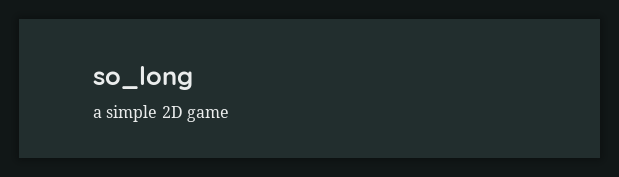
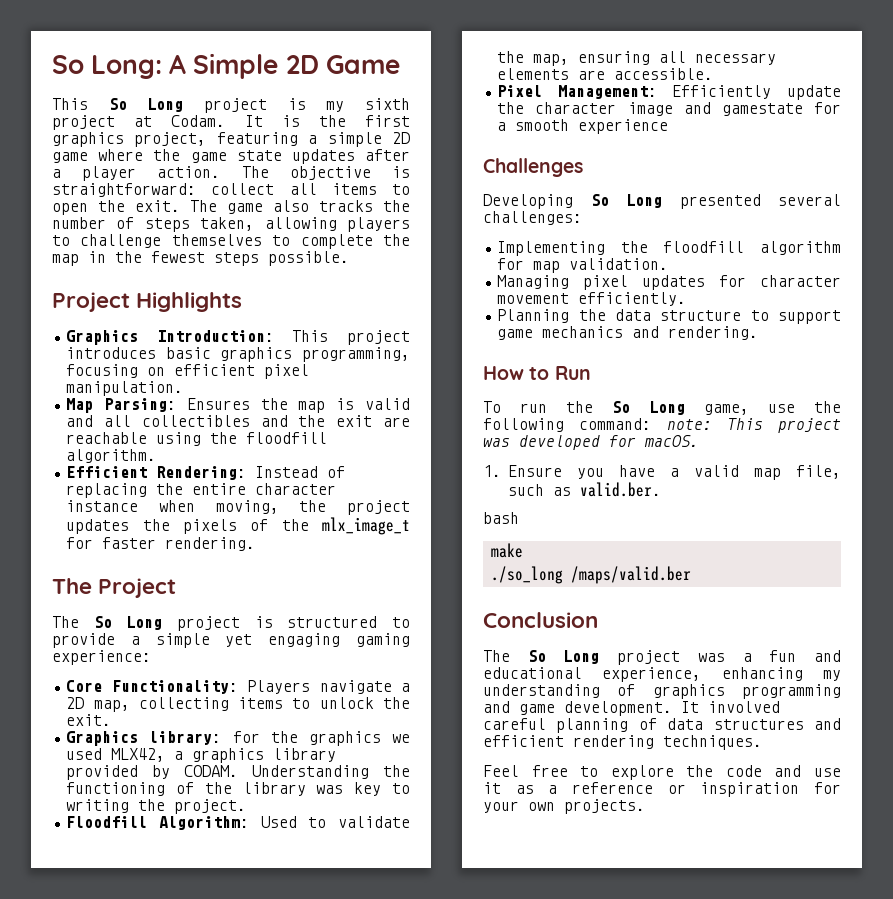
[93,66,193,90] [93,105,229,122] so_long // a simple 2D game -> [52,53,400,79] [52,98,410,113] [52,115,410,130] [52,132,410,147] [52,149,410,164] [52,166,410,181] [52,183,410,197] [52,200,410,215] [52,217,410,232] [52,234,410,249] [52,251,349,266] [52,292,243,312] [66,330,410,345] [66,347,410,362] [66,364,310,379] [66,381,184,396] [66,398,410,413] [66,415,410,427] [66,432,328,446] [66,449,157,463] [66,466,346,480] [66,483,337,498] [66,500,410,515] [66,517,410,535] [66,537,256,551] [52,578,177,598] [52,616,410,631] [52,633,411,648] [52,650,151,665] [66,680,410,694] [66,697,410,712] [66,714,112,726] [66,731,410,746] [66,748,337,763] [66,765,410,780] [66,782,410,796] [66,799,247,814] [66,816,410,830] [497,51,777,66] [497,68,714,80] [497,85,841,100] [497,102,841,116] [497,119,669,134] [483,158,583,177] [483,194,841,209] [483,211,582,225] [497,241,841,256] [497,258,669,273] [497,275,841,290] [497,292,687,306] [497,309,841,324] [497,326,759,340] [483,366,591,380] [483,401,841,415] [483,418,841,433] [483,435,699,450] [483,465,841,480] [507,482,661,497] [483,512,519,524] [490,543,523,558] [490,566,691,584] [483,612,598,628] [483,650,841,665] [483,667,841,682] [483,684,841,699] [483,701,780,716] [483,718,841,733] [483,735,762,750] [483,765,841,780] [483,782,841,797] [483,799,645,814] So Long: A Simple 2D Game // This So Long project is my sixth project at Codam. It is the first graphics project, featuring a simple 2D game where the game state updates after a player action. The objective is straightforward: collect all items to open the exit. The game also tracks the number of steps taken, allowing players to challenge themselves to complete the map in the fewest steps possible. // Project Highlights // Graphics Introduction: This project introduces basic graphics programming, focusing on efficient pixel manipulation. // Map Parsing: Ensures the map is valid and all collectibles and the exit are reachable using the floodfill algorithm. // Efficient Rendering: Instead of replacing the entire character instance when moving, the project updates the pixels of the mlx_image_t for faster rendering. // The Project // The So Long project is structured to provide a simple yet engaging gaming experience: // Core Functionality: Players navigate a 2D map, collecting items to unlock the exit. // Graphics library: for the graphics we used MLX42, a graphics library provided by CODAM. Understanding the functioning of the library was key to writing the project. // Floodfill Algorithm: Used to validate the map, ensuring all necessary elements are accessible. // Pixel Management: Efficiently update the character image and gamestate for a smooth experience // Challenges // Developing So Long presented several challenges: // Implementing the floodfill algorithm for map validation. // Managing pixel updates for character movement efficiently. // Planning the data structure to support game mechanics and rendering. // How to Run // To run the So Long game, use the following command: note: This project was developed for macOS. // 1. Ensure you have a valid map file, such as valid.ber. // bash // make // ./so_long /maps/valid.ber // Conclusion // The So Long project was a fun and educational experience, enhancing my understanding of graphics programming and game development. It involved careful planning of data structures and efficient rendering techniques. // Feel free to explore the code and use it as a reference or inspiration for your own projects.

